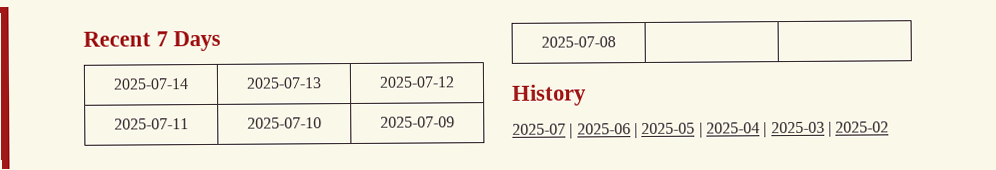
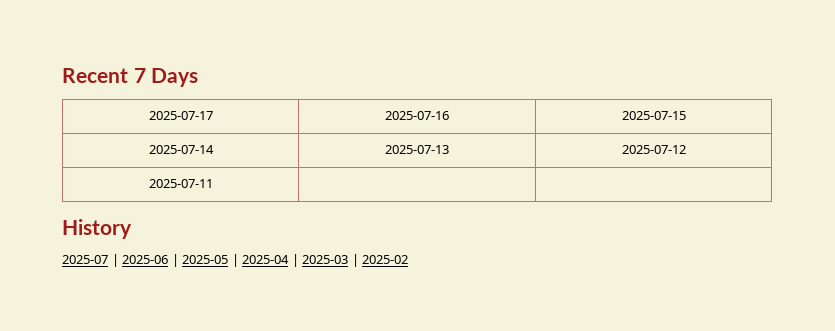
(222, 41) none -> [148,111,213,120] [385,111,449,120] [621,111,686,120] // 2025-07-17 | 2025-07-16 | 2025-07-15
[247,117,322,129] [380,116,455,128] [541,36,616,48] | 2025-07-10 | 2025-07-09 // 2025-07-08 -> (213, 183) none

